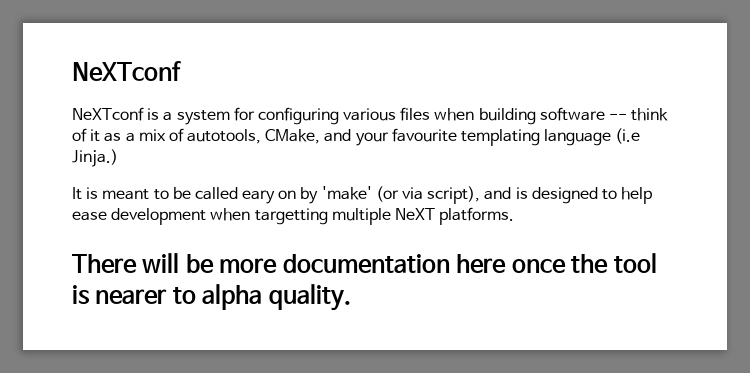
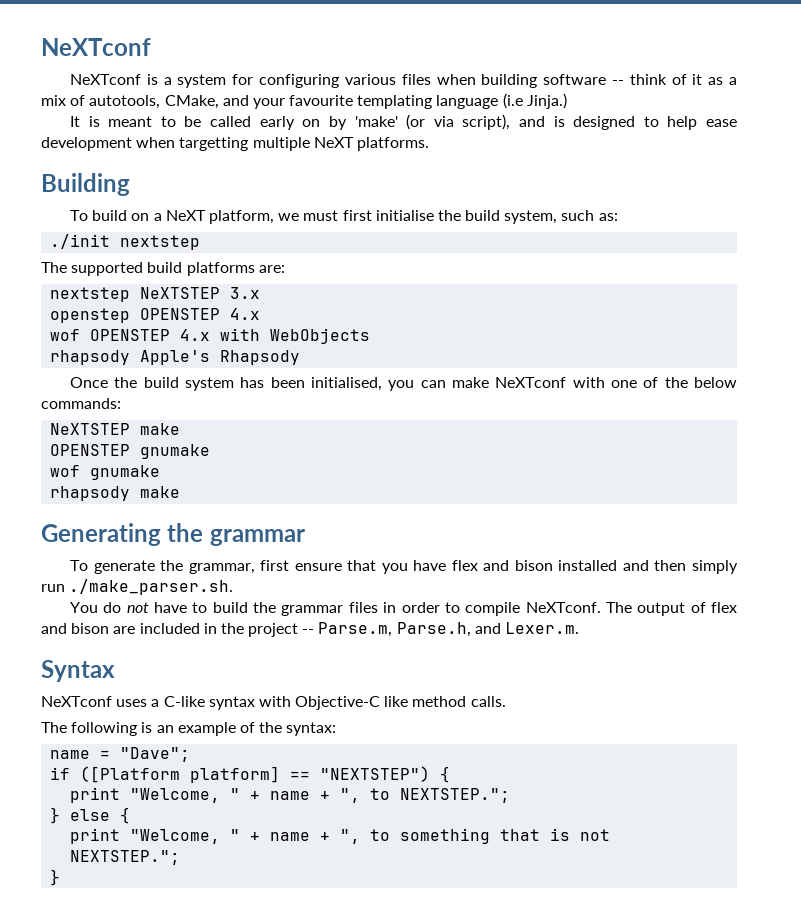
[242,190,276,204] eary -> [259,116,295,130] early
[72,253,657,273] [72,284,351,311] There will be more documentation here once the tool is nearer to alpha quality. -> [41,173,130,196] [70,210,618,224] [50,234,201,250] [41,262,285,276] [50,287,261,302] [50,308,261,323] [50,328,371,344] [50,350,301,365] [70,377,737,391] [41,398,121,409] [50,423,181,435] [50,444,211,459] [50,465,161,480] [50,486,181,501] [41,523,305,546] [70,560,738,574] [41,579,234,595] [70,602,737,616] [41,622,580,637] [41,660,115,682] [41,696,506,710] [41,722,337,736] [50,747,191,762] [50,766,451,783] [70,787,511,803] [50,807,131,824] [70,828,611,844] [70,850,181,865] [50,869,61,886] Building // To build on a NeXT platform, we must first initialise the build system, such as: // ./init nextstep // The supported build platforms are: // nextstep NeXTSTEP 3.x // openstep OPENSTEP 4.x // wof OPENSTEP 4.x with WebObjects // rhapsody Apple's Rhapsody // Once the build system has been initialised, you can make NeXTconf with one of the below commands: // NeXTSTEP make // OPENSTEP gnumake // wof gnumake // rhapsody make // Generating the grammar // To generate the grammar, first ensure that you have flex and bison installed and then simply run ./make_parser.sh. // You do not have to build the grammar files in order to compile NeXTconf. The output of flex and bison are included in the project -- Parse.m, Parse.h, and Lexer.m. // Syntax // NeXTconf uses a C-like syntax with Objective-C like method calls. // The following is an example of the syntax: // name = "Dave"; // if ([Platform platform] == "NEXTSTEP") { // print "Welcome, " + name + ", to NEXTSTEP."; // } else { // print "Welcome, " + name + ", to something that is not NEXTSTEP."; // }

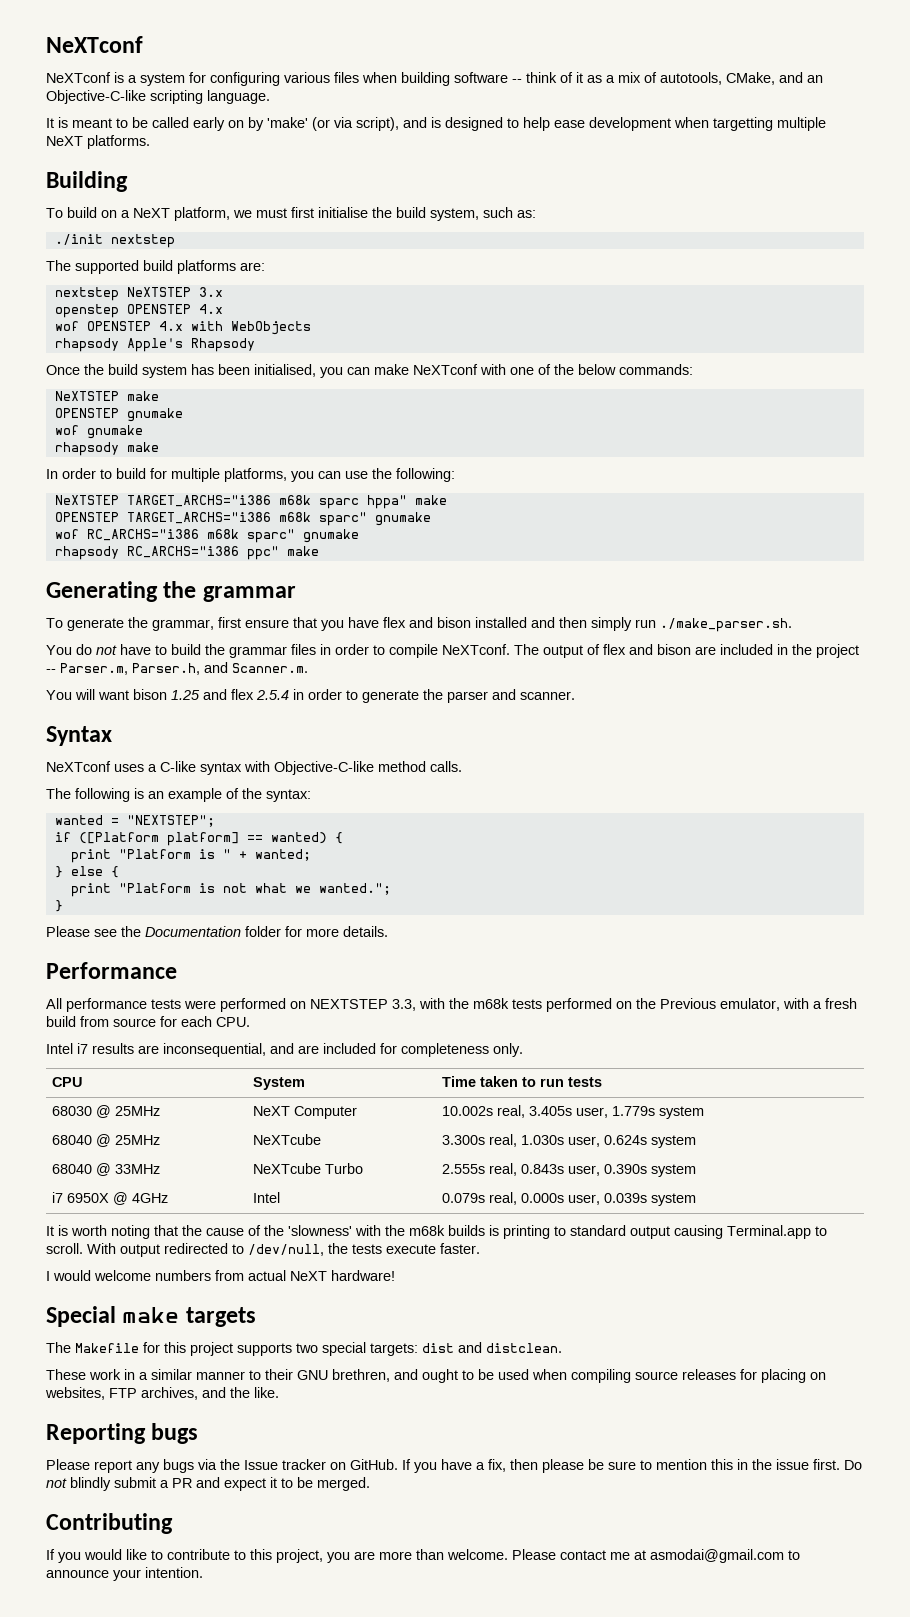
[252,93,567,109] your favourite templating language (i.e Jinja.) -> [807,75,823,83] [46,90,270,104] an Objective-C-like scripting language.
(181, 492) none -> [46,468,455,482] [54,495,447,509] [54,512,431,526] [54,529,359,543] [54,546,319,560] // In order to build for multiple platforms, you can use the following: // NeXTSTEP TARGET_ARCHS="i386 m68k sparc hppa" make // OPENSTEP TARGET_ARCHS="i386 m68k sparc" gnumake // wof RC_ARCHS="i386 m68k sparc" gnumake // rhapsody RC_ARCHS="i386 ppc" make
[318,622,580,637] Parse.m, Parse.h, and Lexer.m. -> [60,662,308,675] [46,689,575,703] Parser.m, Parser.h, and Scanner.m. // You will want bison 1.25 and flex 2.5.4 in order to generate the parser and scanner.
[295,696,409,710] Objective-C like -> [274,761,374,775] Objective-C-like
[50,747,191,762] name = "Dave"; -> [54,815,215,827] wanted = "NEXTSTEP";
[320,766,451,783] [70,787,511,803] [50,807,131,824] [70,828,611,844] [70,850,181,865] [50,869,61,886] "NEXTSTEP") { // print "Welcome, " + name + ", to NEXTSTEP."; // } else { // print "Welcome, " + name + ", to something that is not NEXTSTEP."; // } -> [270,832,343,844] [70,849,311,863] [54,866,119,878] [70,883,391,897] [54,900,63,912] [46,926,388,937] [46,962,177,979] [46,998,857,1012] [46,1016,250,1027] [46,1043,523,1057] [51,1077,82,1087] [252,1077,305,1090] [441,1076,602,1087] [51,1105,160,1118] [252,1106,357,1119] [441,1105,704,1119] [51,1134,160,1147] [252,1134,321,1145] [441,1134,696,1148] [51,1163,160,1176] [252,1163,363,1174] [441,1163,696,1177] [51,1192,168,1205] [252,1192,280,1203] [441,1192,696,1206] [46,1225,827,1239] [46,1243,480,1257] [46,1270,395,1281] [46,1306,256,1327] [46,1342,562,1356] [46,1369,826,1383] [45,1387,279,1400] [46,1423,199,1444] [46,1459,862,1473] [46,1477,370,1491] [46,1513,173,1534] [46,1549,800,1563] [46,1567,203,1581] wanted) { // print "Platform is " + wanted; // } else { // print "Platform is not what we wanted."; // } // Please see the Documentation folder for more details. // Performance // All performance tests were performed on NEXTSTEP 3.3, with the m68k tests performed on the Previous emulator, with a fresh build from source for each CPU. // Intel i7 results are inconsequential, and are included for completeness only. // CPU | System | Time taken to run tests // 68030 @ 25MHz | NeXT Computer | 10.002s real, 3.405s user, 1.779s system // 68040 @ 25MHz | NeXTcube | 3.300s real, 1.030s user, 0.624s system // 68040 @ 33MHz | NeXTcube Turbo | 2.555s real, 0.843s user, 0.390s system // i7 6950X @ 4GHz | Intel | 0.079s real, 0.000s user, 0.039s system // It is worth noting that the cause of the 'slowness' with the m68k builds is printing to standard output causing Terminal.app to scroll. With output redirected to /dev/null, the tests execute faster. // I would welcome numbers from actual NeXT hardware! // Special make targets // The Makefile for this project supports two special targets: dist and distclean. // These work in a similar manner to their GNU brethren, and ought to be used when compiling source releases for placing on websites, FTP archives, and the like. // Reporting bugs // Please report any bugs via the Issue tracker on GitHub. If you have a fix, then please be sure to mention this in the issue first. Do not blindly submit a PR and expect it to be merged. // Contributing // If you would like to contribute to this project, you are more than welcome. Please contact me at asmodai@gmail.com to announce your intention.

